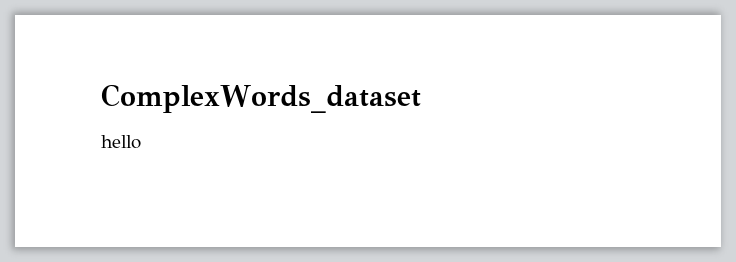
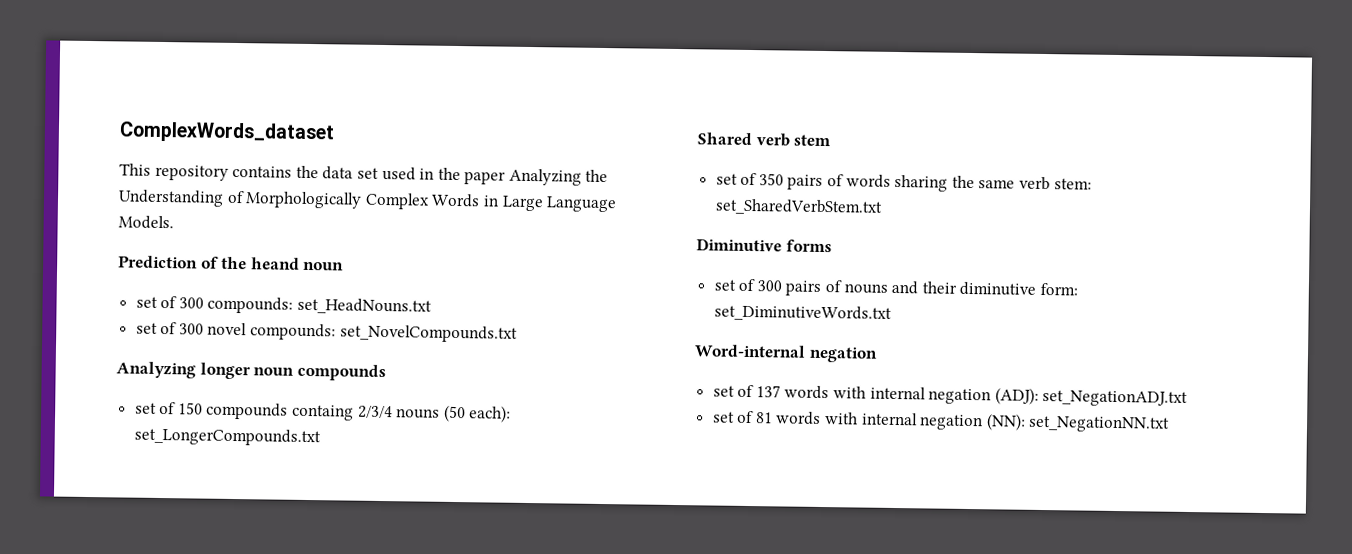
[101,135,141,149] hello -> [119,163,609,186] [118,189,618,213] [118,215,174,230] [118,255,345,271] [135,295,433,315] [135,321,518,343] [116,361,386,382] [134,401,512,423] [133,427,321,447] [697,132,832,147] [715,172,1092,192] [714,198,883,216] [696,238,832,253] [713,278,1079,296] [713,304,892,322] [694,344,878,363] [712,384,1189,407] [712,410,1171,433] This repository contains the data set used in the paper Analyzing the Understanding of Morphologically Complex Words in Large Language Models. // Prediction of the heand noun // set of 300 compounds: set_HeadNouns.txt // set of 300 novel compounds: set_NovelCompounds.txt // Analyzing longer noun compounds // set of 150 compounds containg 2/3/4 nouns (50 each): set_LongerCompounds.txt // Shared verb stem // set of 350 pairs of words sharing the same verb stem: set_SharedVerbStem.txt // Diminutive forms // set of 300 pairs of nouns and their diminutive form: set_DiminutiveWords.txt // Word-internal negation // set of 137 words with internal negation (ADJ): set_NegationADJ.txt // set of 81 words with internal negation (NN): set_NegationNN.txt

